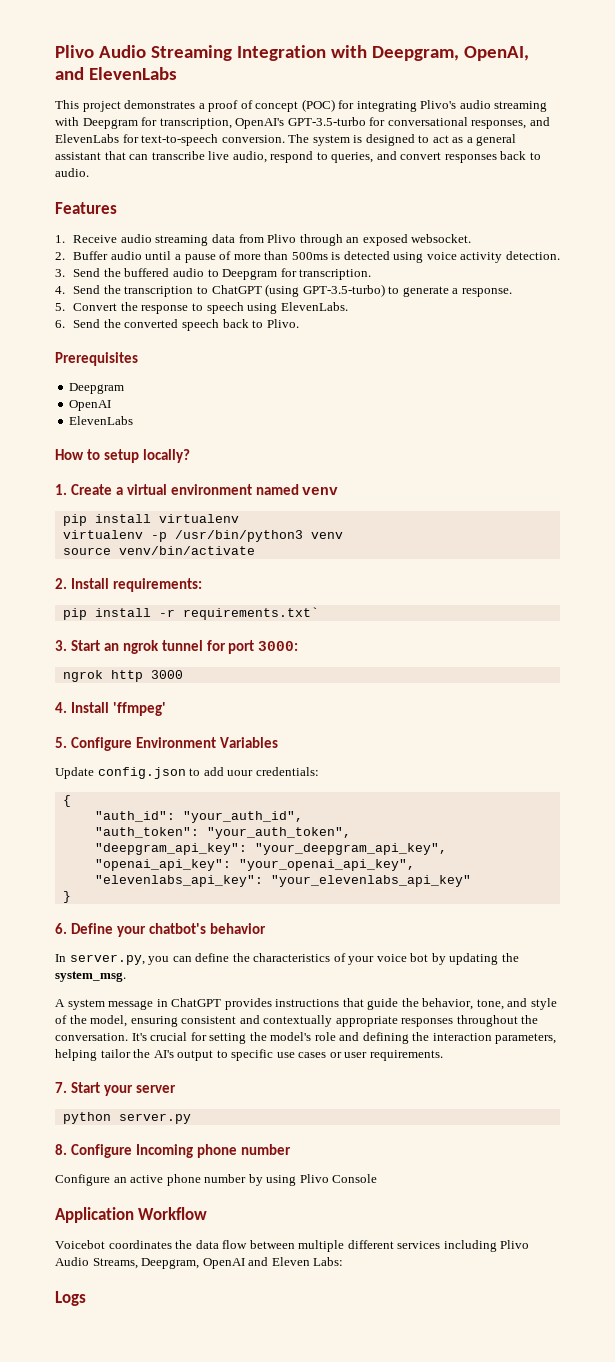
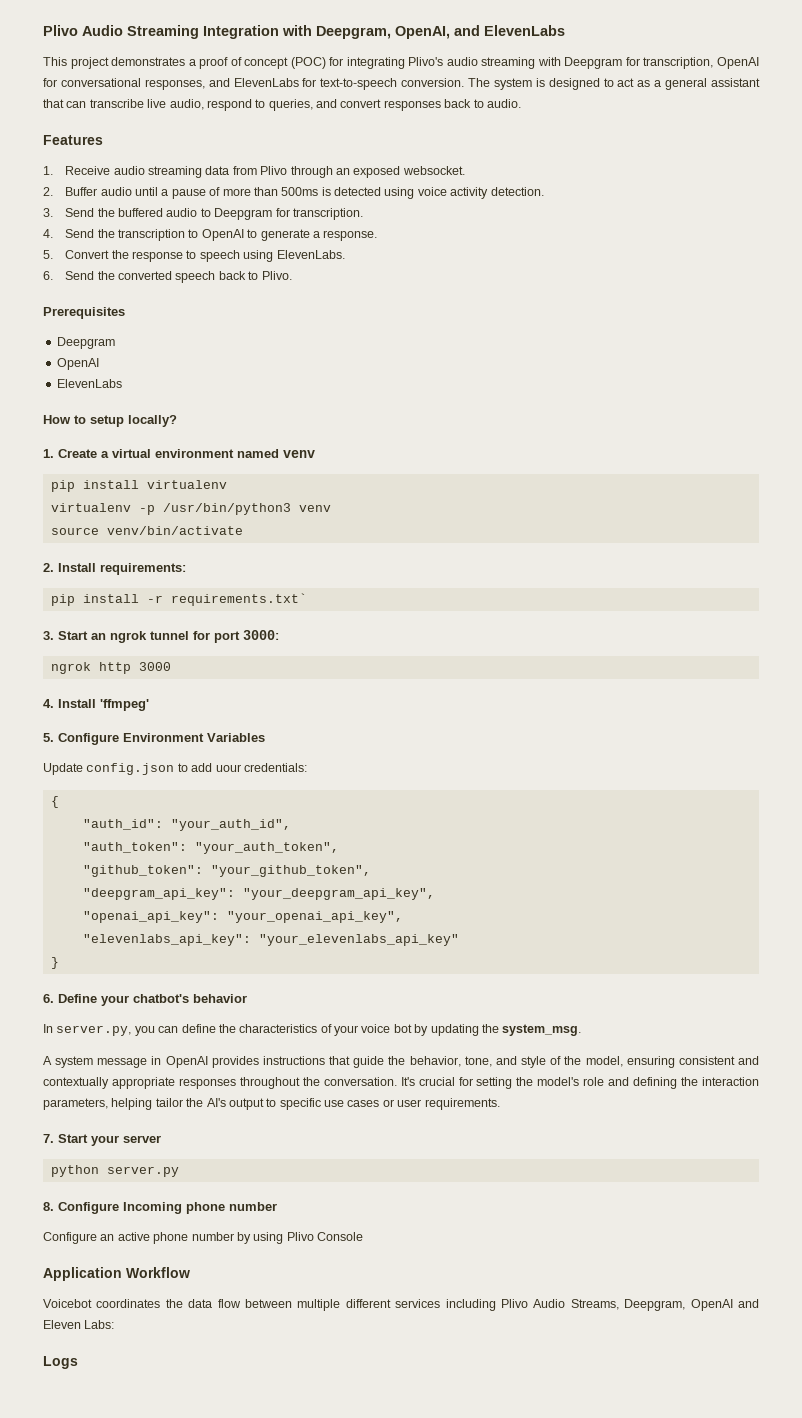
[235,117,366,129] OpenAI's GPT-3.5-turbo -> [716,57,759,69] OpenAI
[211,284,385,297] ChatGPT (using GPT-3.5-turbo) -> [201,229,244,241] OpenAI
(351, 833) none -> [82,865,371,877] // "github_token": "your_github_token",
[171,998,222,1007] ChatGPT -> [165,1056,208,1068] OpenAI

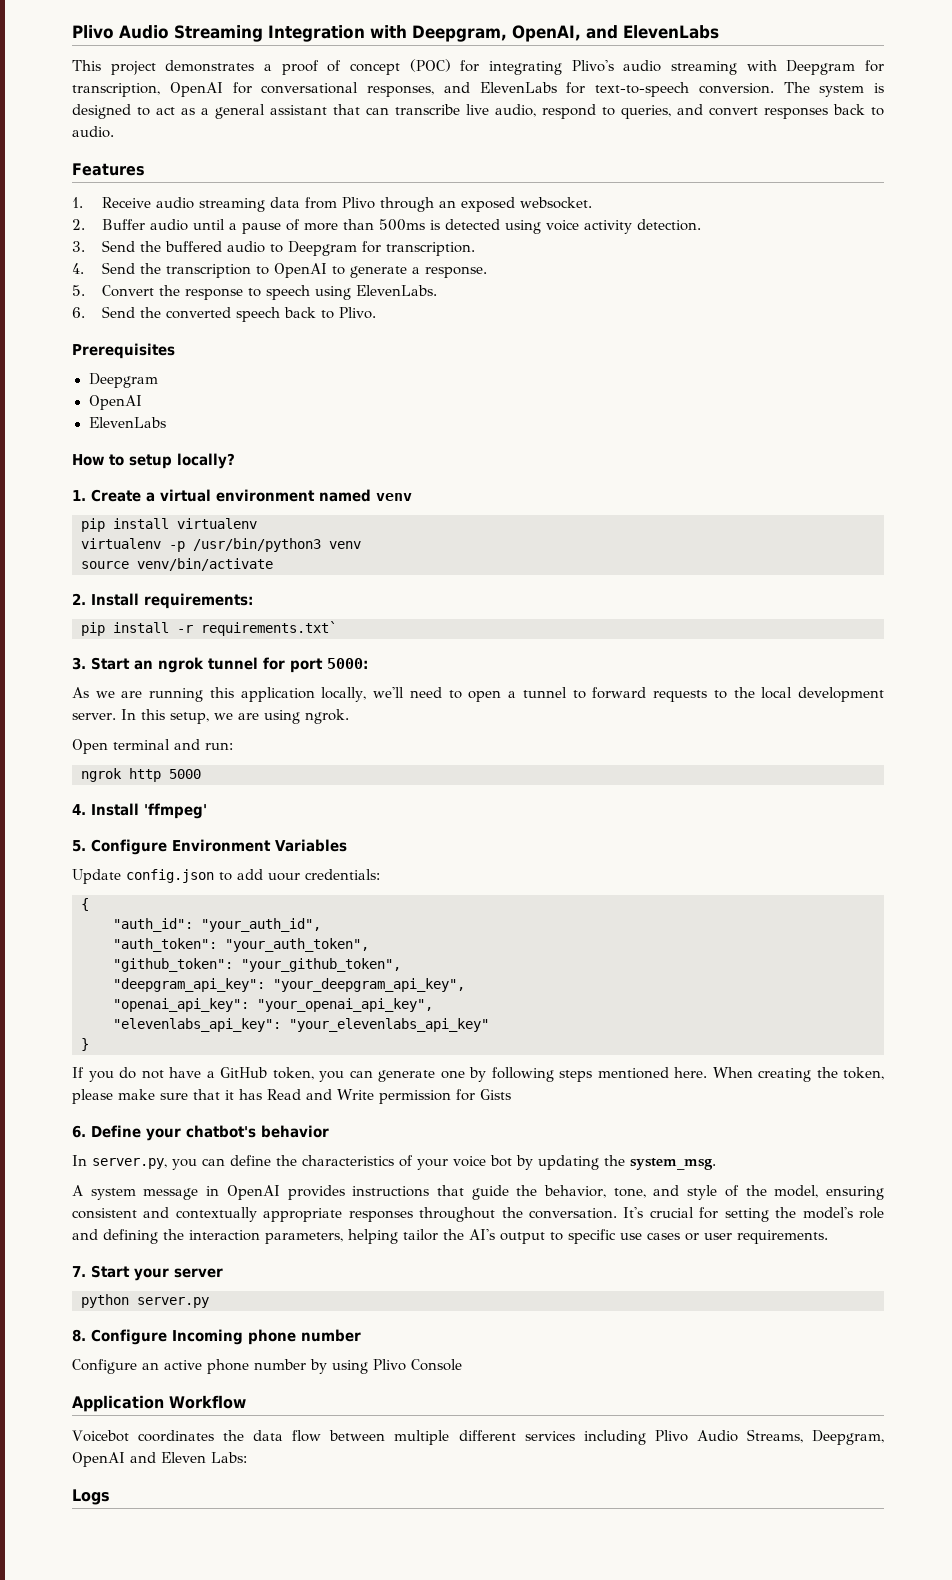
[243,630,279,640] 3000: -> [327,658,368,669] [72,687,884,702] [72,709,349,724] [72,739,233,754] 5000: // As we are running this application locally, we'll need to open a tunnel to forward requests to the local development server. In this setup, we are using ngrok. // Open terminal and run:
[138,662,171,671] 3000 -> [169,769,201,779] 5000
(59, 963) none -> [72,1067,884,1082] [72,1089,511,1104] // If you do not have a GitHub token, you can generate one by following steps mentioned here. When creating the token, please make sure that it has Read and Write permission for Gists

